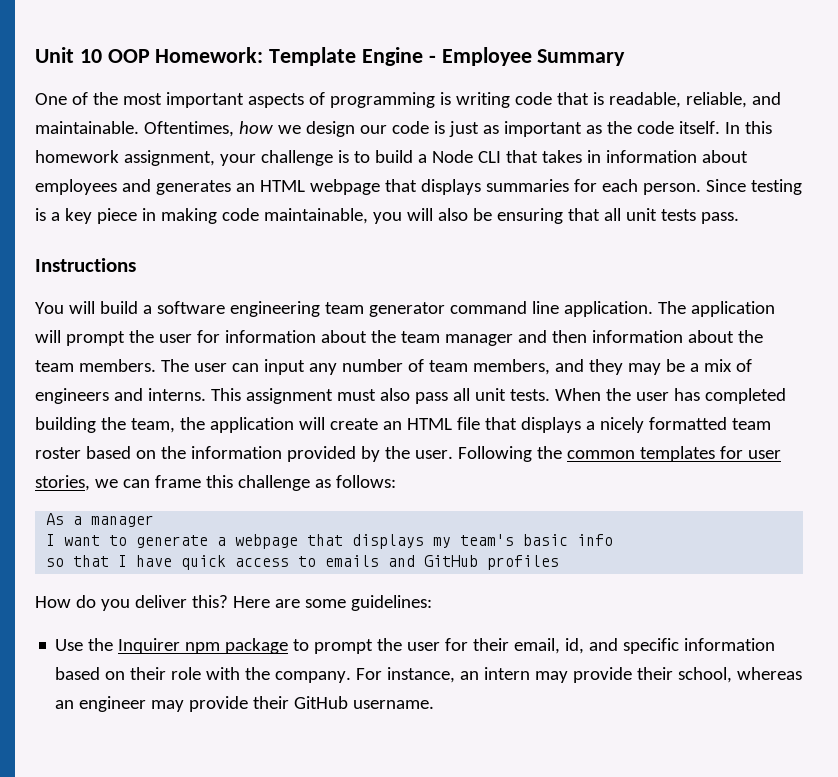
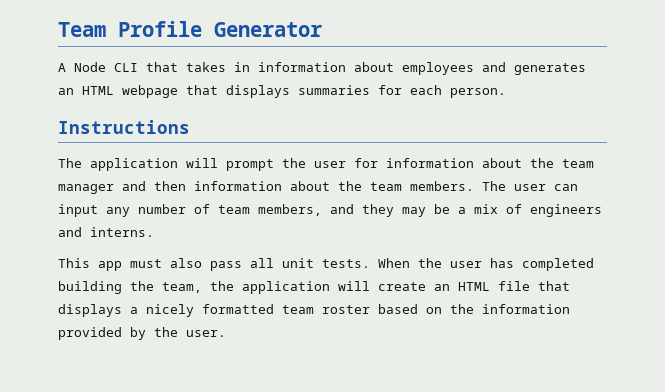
[35,47,626,66] [35,92,781,108] [35,121,772,137] [35,150,427,166] Unit 10 OOP Homework: Template Engine - Employee Summary // One of the most important aspects of programming is writing code that is readable, reliable, and maintainable. Oftentimes, how we design our code is just as important as the code itself. In this homework assignment, your challenge is to build a -> [58,21,322,37] [58,63,66,72] Team Profile Generator // A
[705,179,802,195] [35,208,739,224] [35,258,136,272] [35,301,653,317] Since testing is a key piece in making code maintainable, you will also be ensuring that all unit tests pass. // Instructions // You will build a software engineering team generator command line application. -> [58,120,190,134] // Instructions //
[210,388,333,404] This assignment -> [58,258,122,271] // This app
[457,446,781,462] [35,475,396,491] [46,513,155,527] [46,534,614,549] [46,555,560,570] [35,595,432,611] [55,638,776,654] [55,667,803,683] [55,696,435,712] Following the common templates for user stories, we can frame this challenge as follows: // As a manager // I want to generate a webpage that displays my team's basic info // so that I have quick access to emails and GitHub profiles // How do you deliver this? Here are some guidelines: // Use the Inquirer npm package to prompt the user for their email, id, and specific information based on their role with the company. For instance, an intern may provide their school, whereas an engineer may provide their GitHub username. -> (226, 333) none

